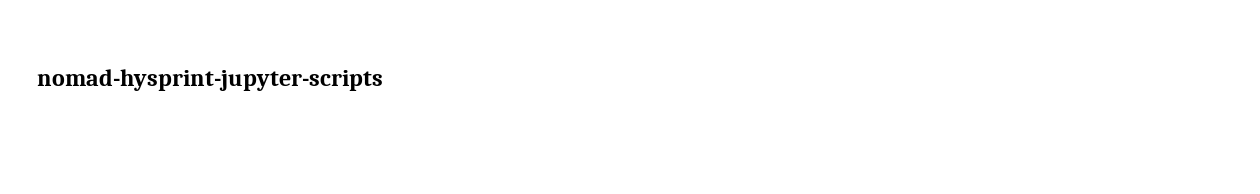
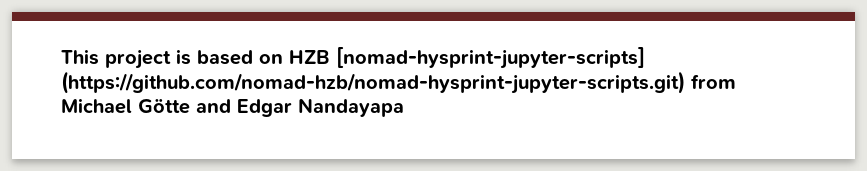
[37,69,383,91] nomad-hysprint-jupyter-scripts -> [61,47,645,69] [61,71,736,94] [61,98,404,117] This project is based on HZB [nomad-hysprint-jupyter-scripts] (https://github.com/nomad-hzb/nomad-hysprint-jupyter-scripts.git) from Michael Götte and Edgar Nandayapa

